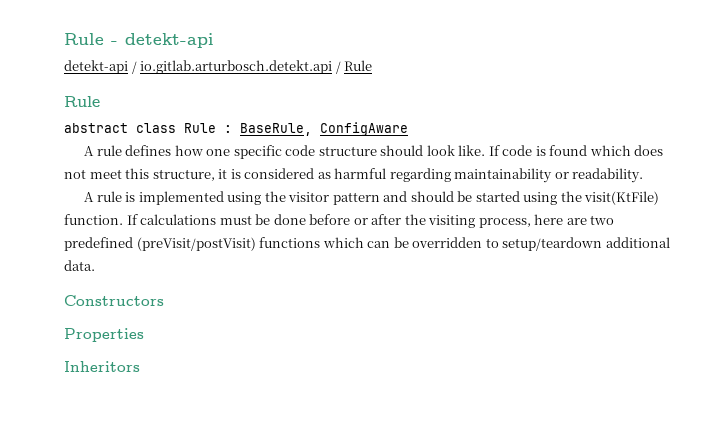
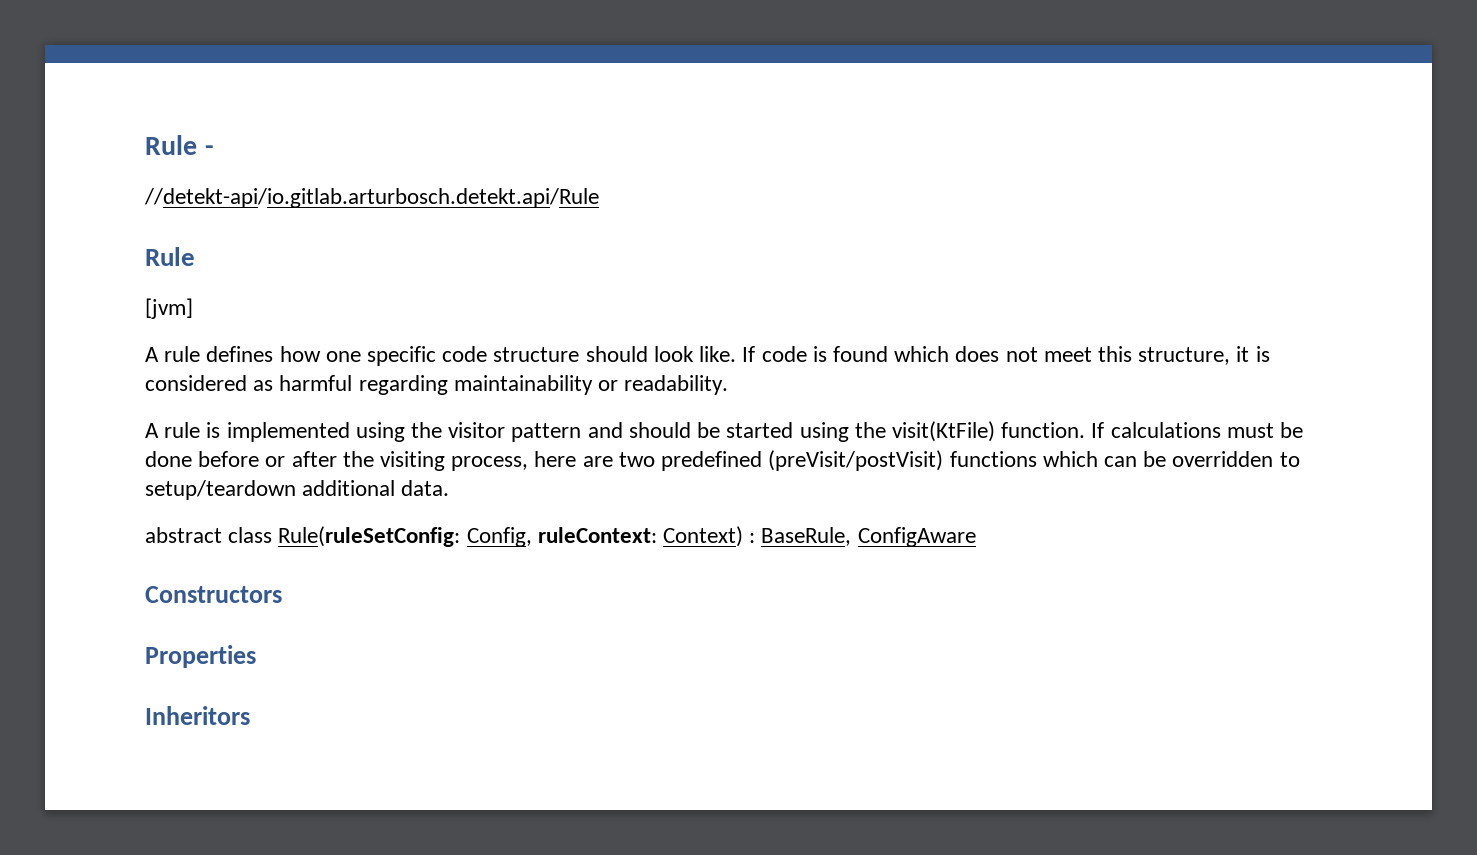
[125,33,214,48] [64,60,373,74] [64,96,100,107] [64,122,408,136] detekt-api // detekt-api / io.gitlab.arturbosch.detekt.api / Rule // Rule // abstract class Rule : BaseRule, ConfigAware -> [144,188,599,208] [145,247,195,266] [145,298,193,319] // //detekt-api/io.gitlab.arturbosch.detekt.api/Rule // Rule // [jvm]
(95, 265) none -> [145,526,976,547] // abstract class Rule(ruleSetConfig: Config, ruleContext: Context) : BaseRule, ConfigAware

